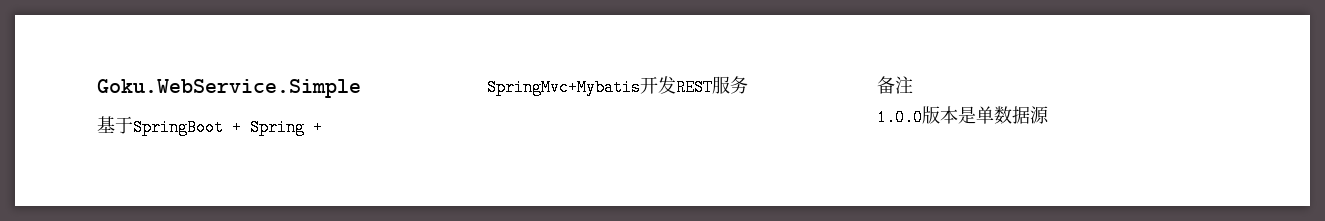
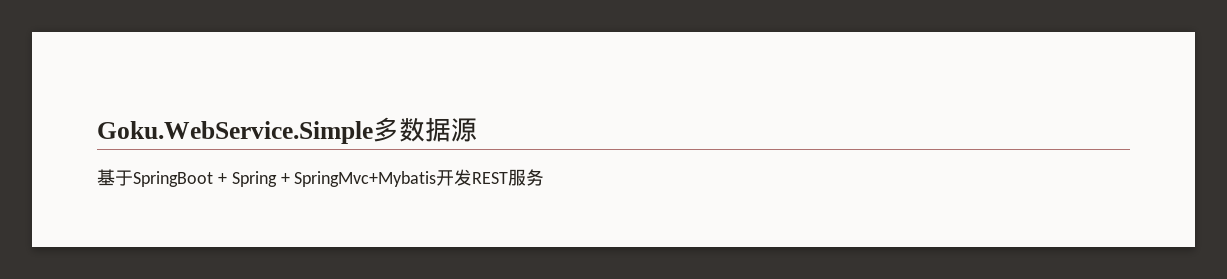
(361, 88) none -> [373,117,477,142] 多数据源
[877,76,913,94] [877,106,1049,126] // 备注 // 1.0.0版本是单数据源 -> (545, 177) none

